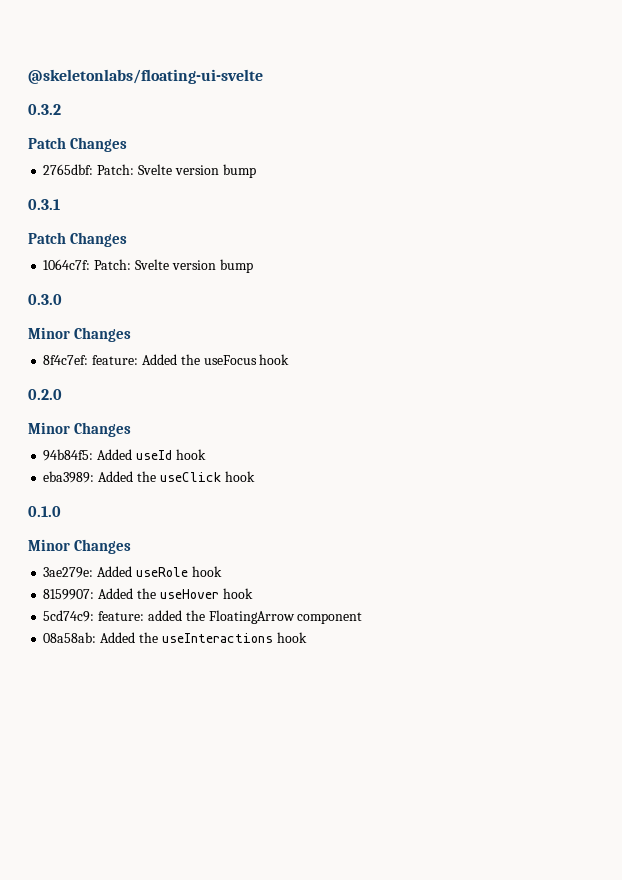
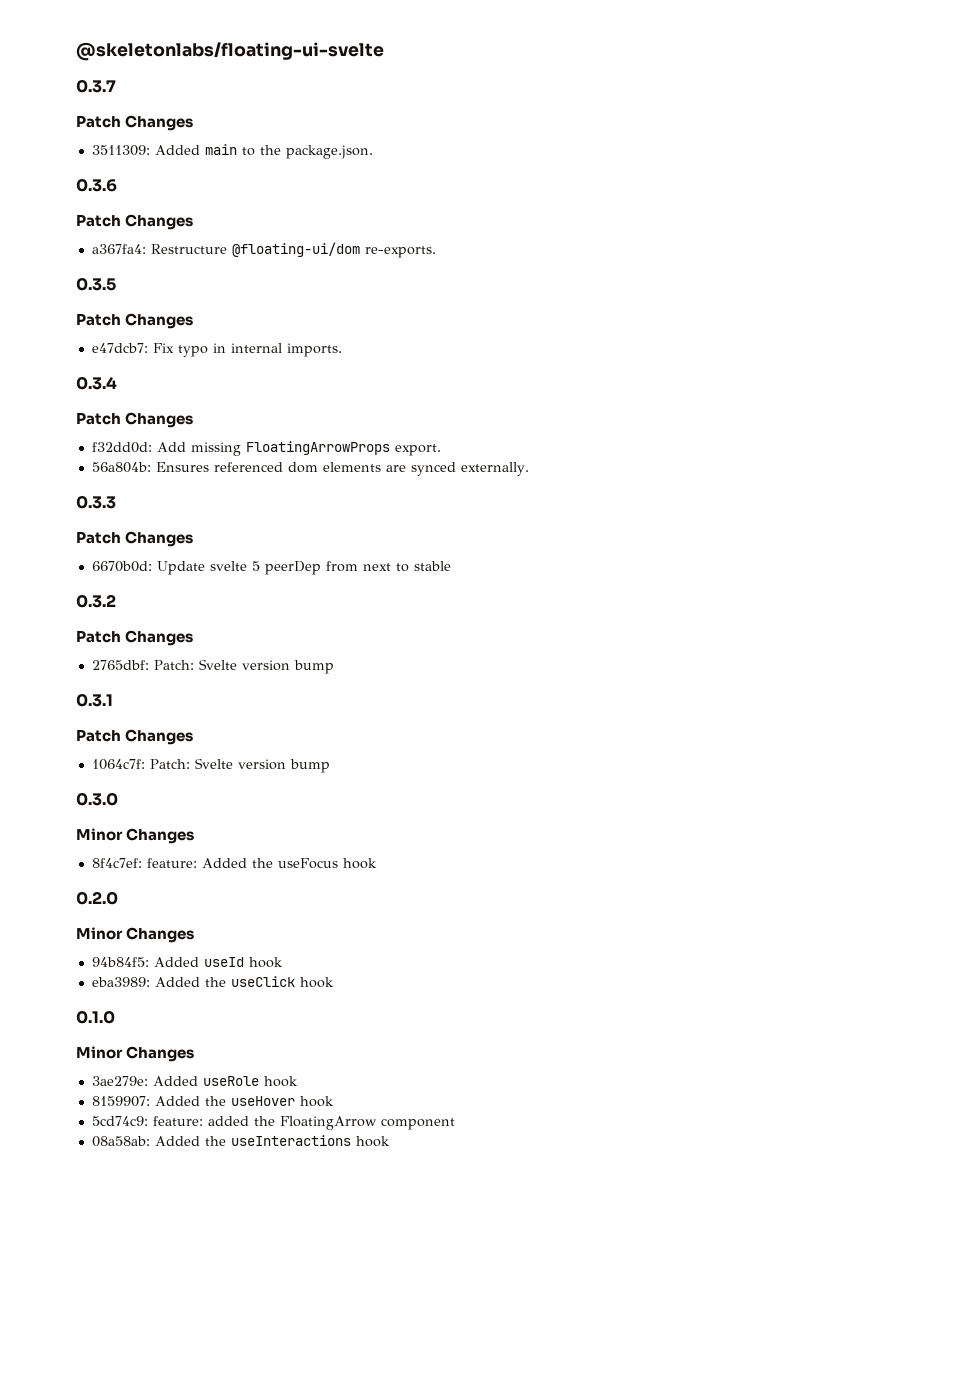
(263, 76) none -> [76,79,116,93] [76,115,194,131] [91,144,373,159] [76,178,117,192] [76,214,194,230] [91,242,436,258] [76,277,116,291] [76,313,194,329] [91,343,342,357] [76,376,117,390] [76,412,194,428] [91,441,441,456] [91,462,529,476] [76,495,116,509] [76,531,194,547] [91,561,451,575] // 0.3.7 // Patch Changes // 3511309: Added main to the package.json. // 0.3.6 // Patch Changes // a367fa4: Restructure @floating-ui/dom re-exports. // 0.3.5 // Patch Changes // e47dcb7: Fix typo in internal imports. // 0.3.4 // Patch Changes // f32dd0d: Add missing FloatingArrowProps export. // 56a804b: Ensures referenced dom elements are synced externally. // 0.3.3 // Patch Changes // 6670b0d: Update svelte 5 peerDep from next to stable

